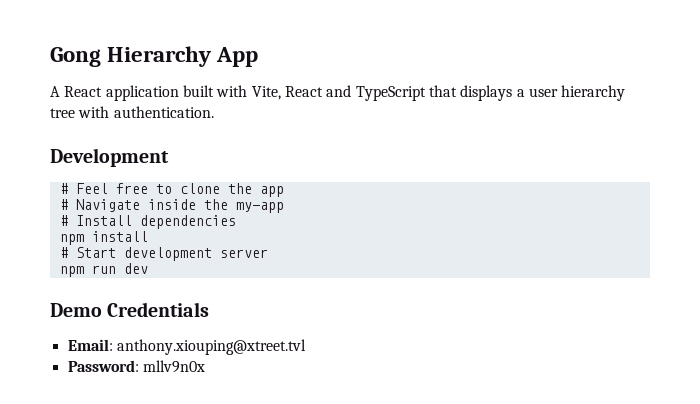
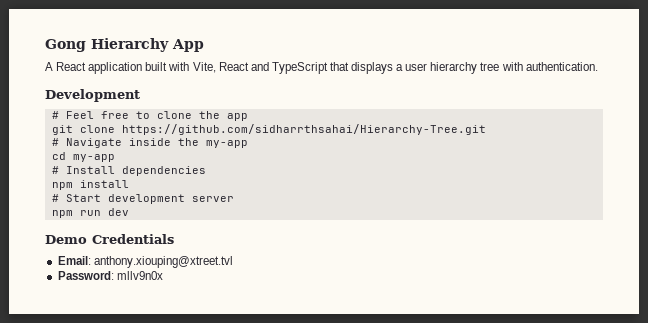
(284, 191) none -> [51,124,486,135] // git clone https://github.com/sidharrthsahai/Hierarchy-Tree.git
(284, 207) none -> [51,152,115,162] // cd my-app

